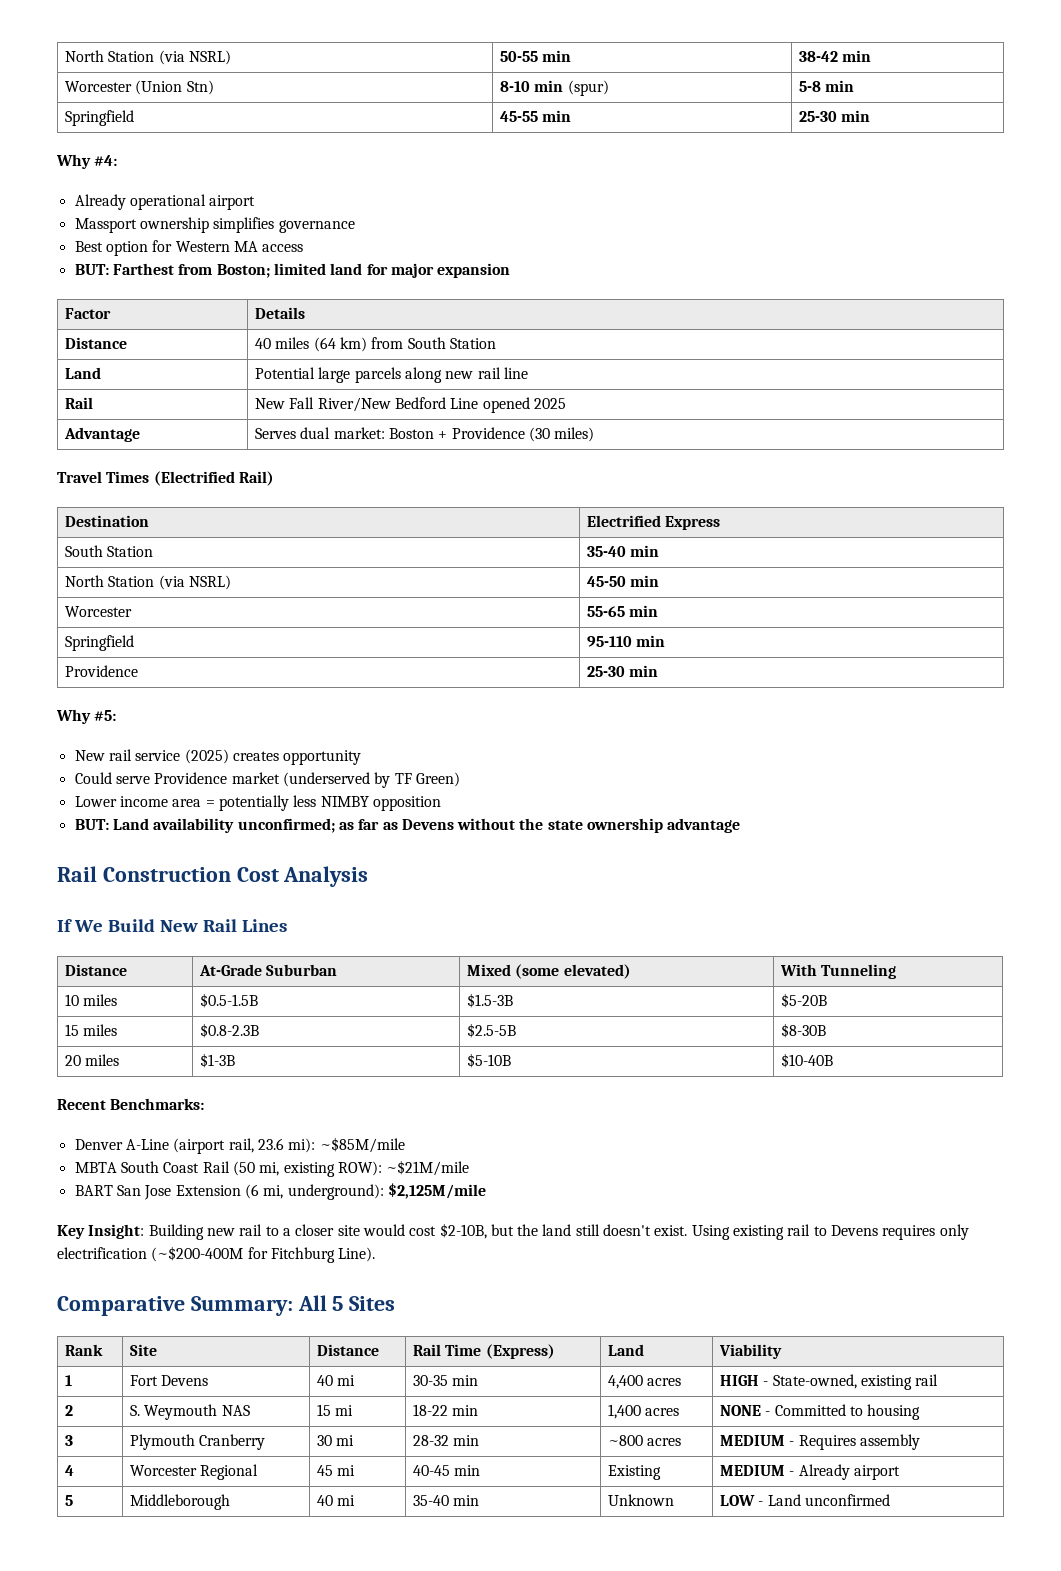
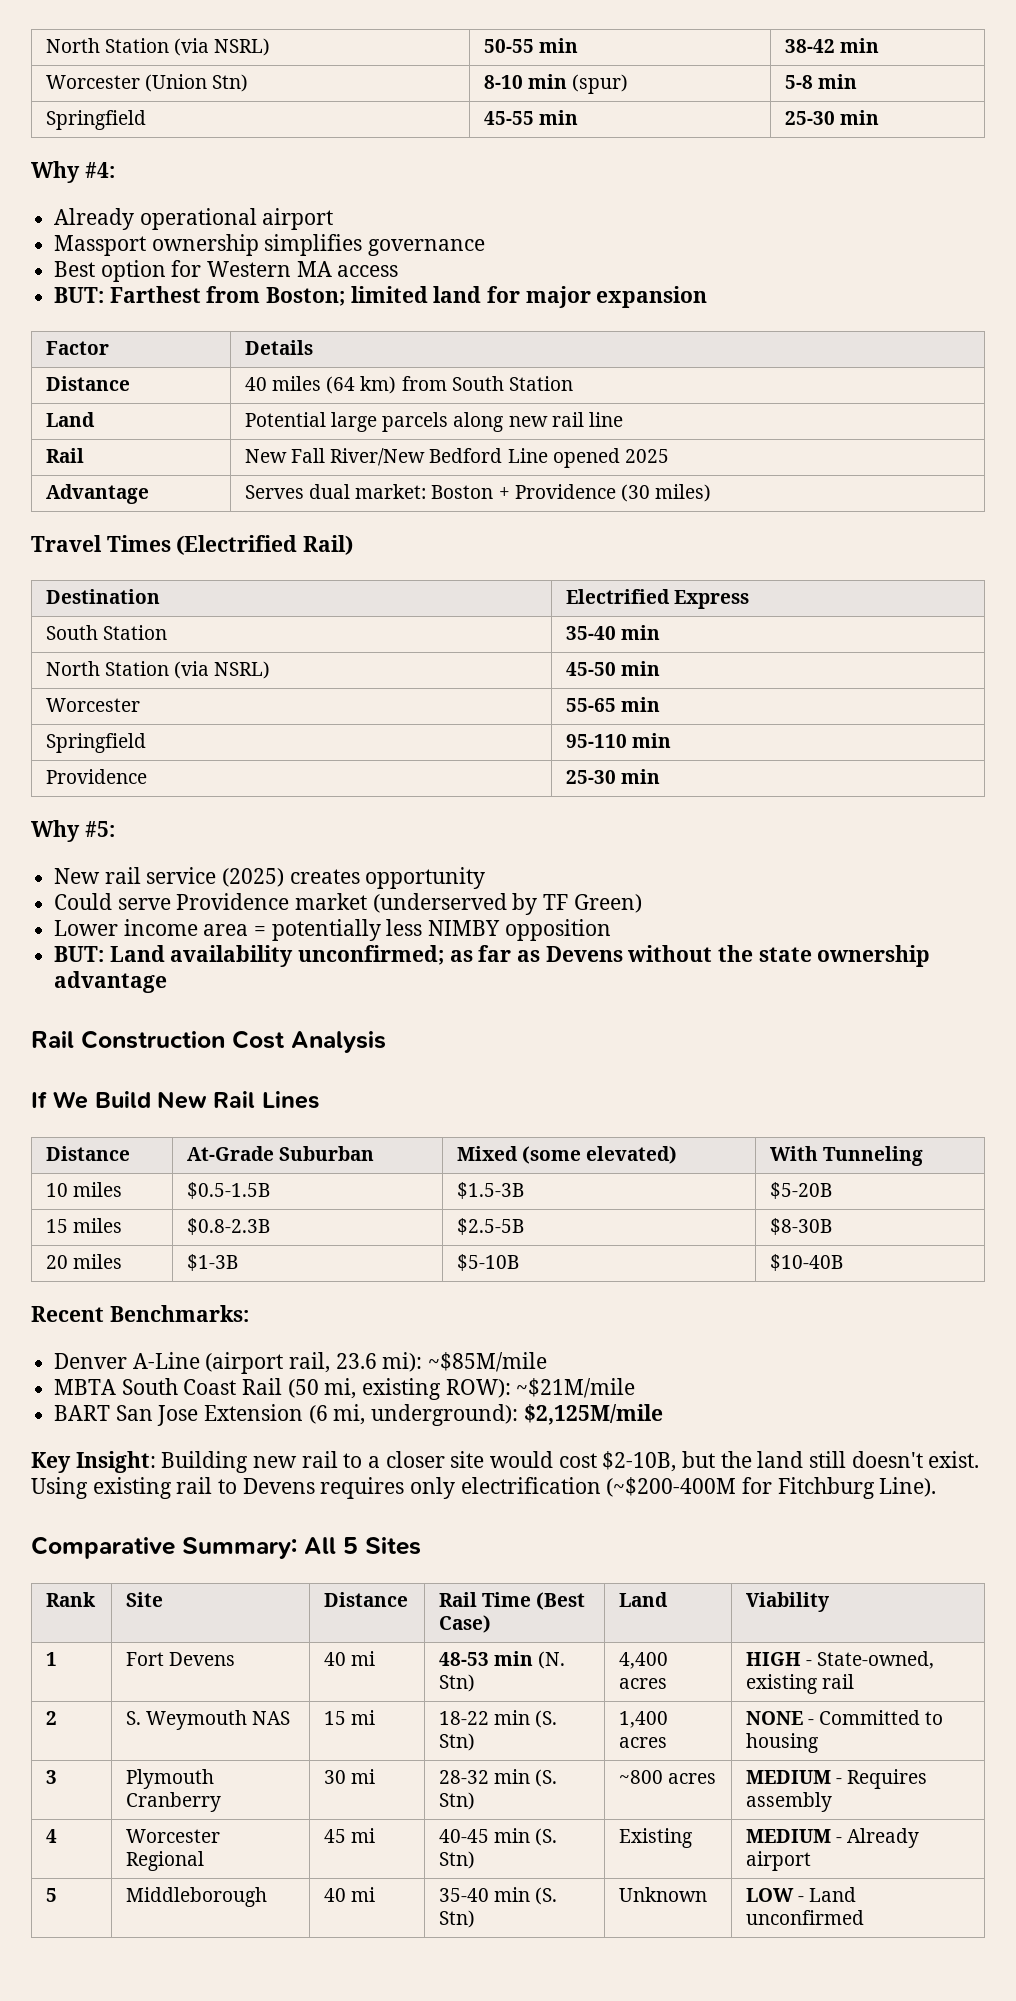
[485,1344,555,1359] (Express) -> [536,1592,586,1610] [439,1615,492,1633] (Best Case)
[413,1375,479,1386] 30-35 min -> [439,1651,566,1669] [439,1674,476,1692] 48-53 min (N. Stn)
(479, 1410) none -> [535,1710,558,1728] [439,1733,476,1751] (S. Stn)
(480, 1440) none -> [535,1769,558,1787] [439,1792,476,1810] (S. Stn)
(481, 1470) none -> [535,1828,558,1846] [439,1851,476,1869] (S. Stn)
(480, 1500) none -> [535,1887,558,1905] [439,1910,476,1928] (S. Stn)

